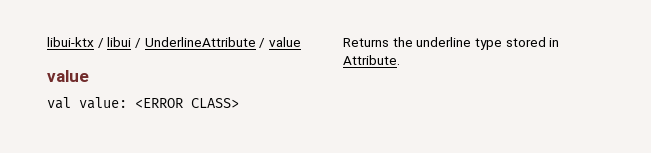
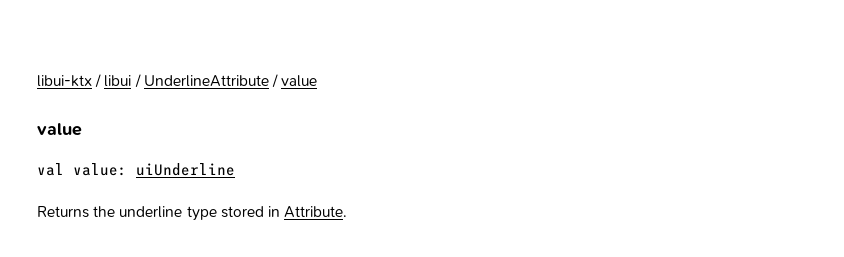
[135,98,239,108] <ERROR CLASS> -> [136,163,235,176] uiUnderline

